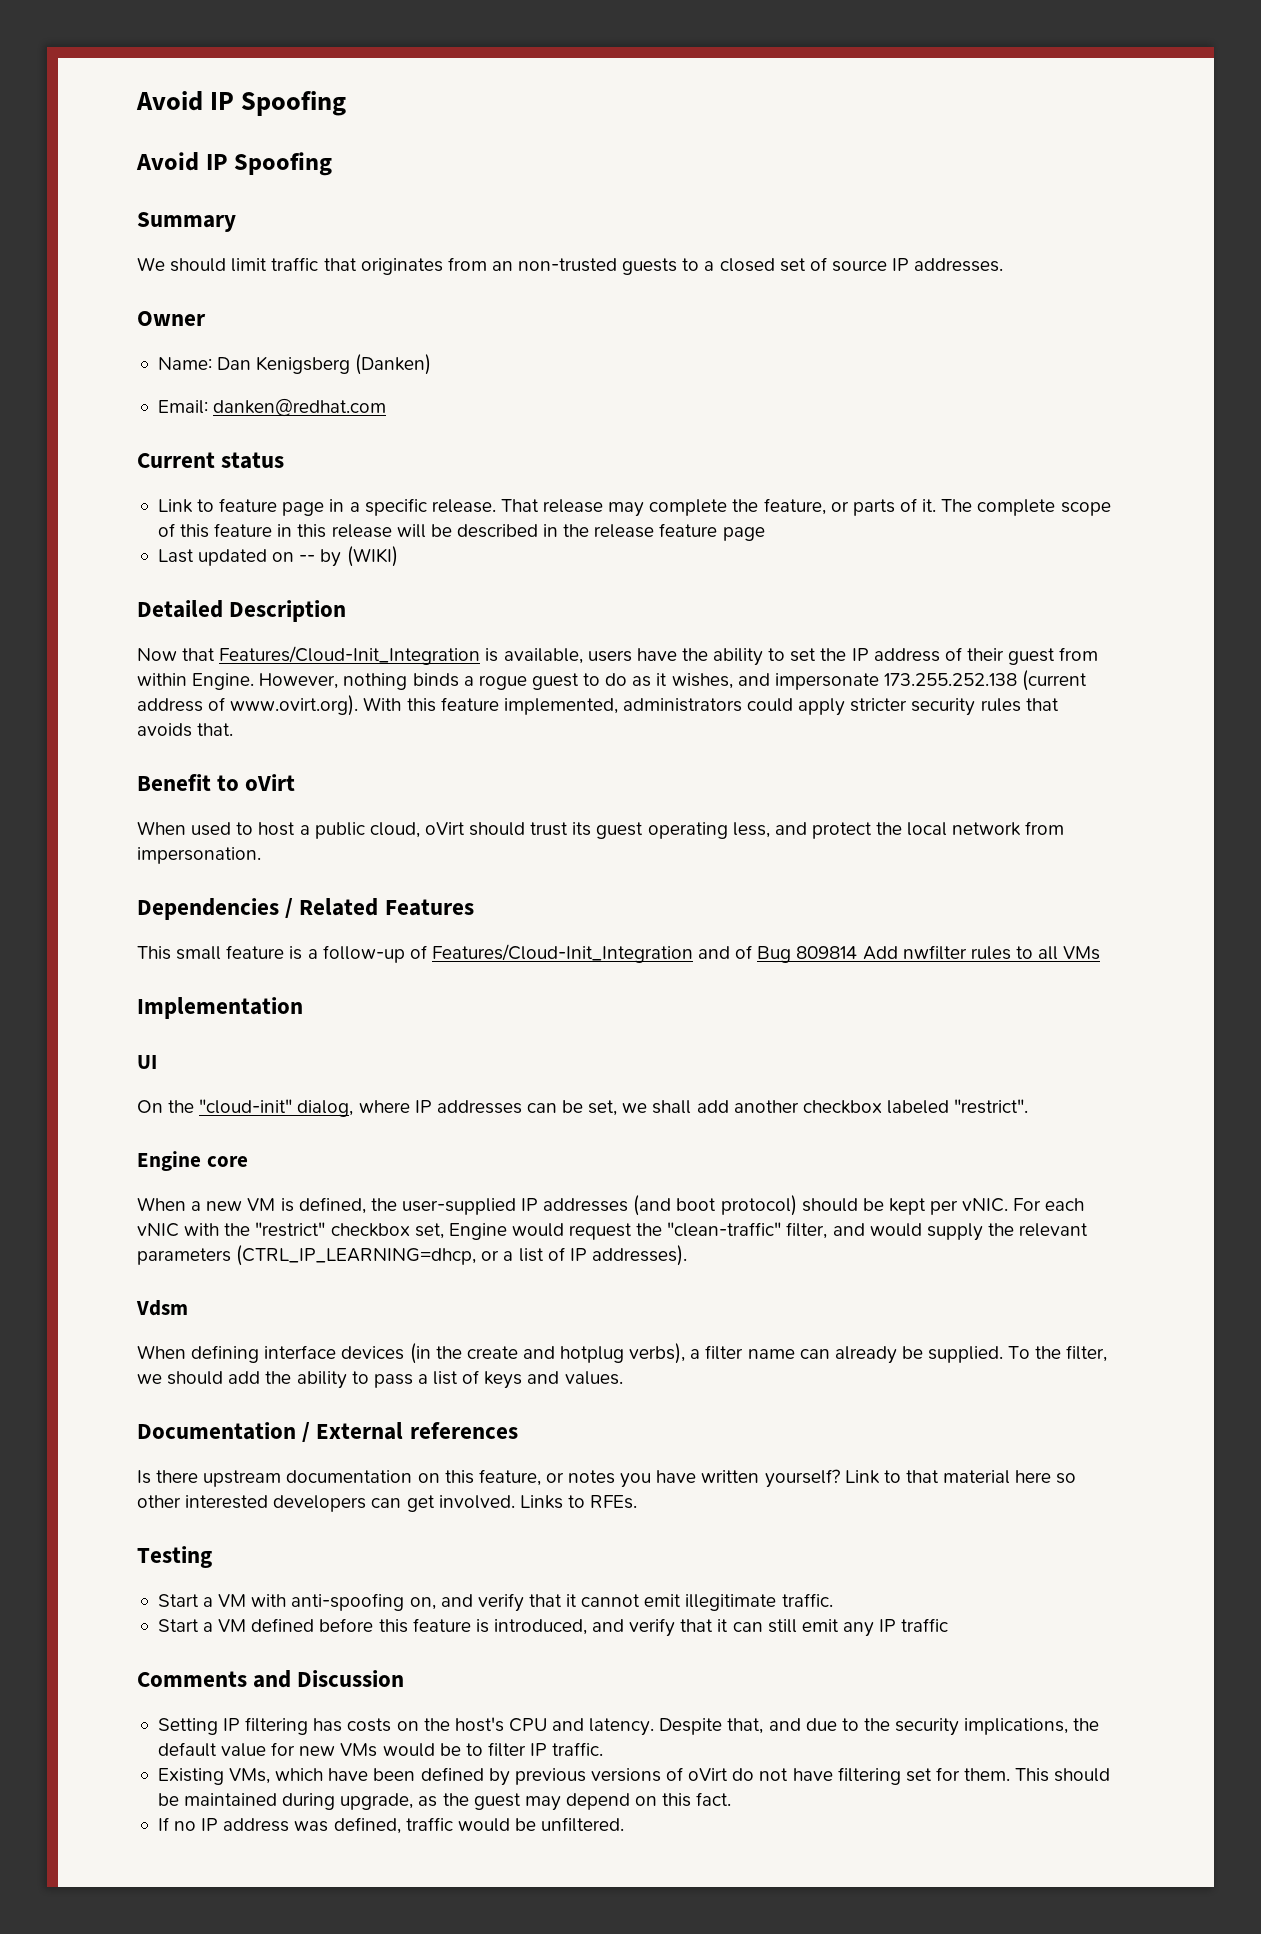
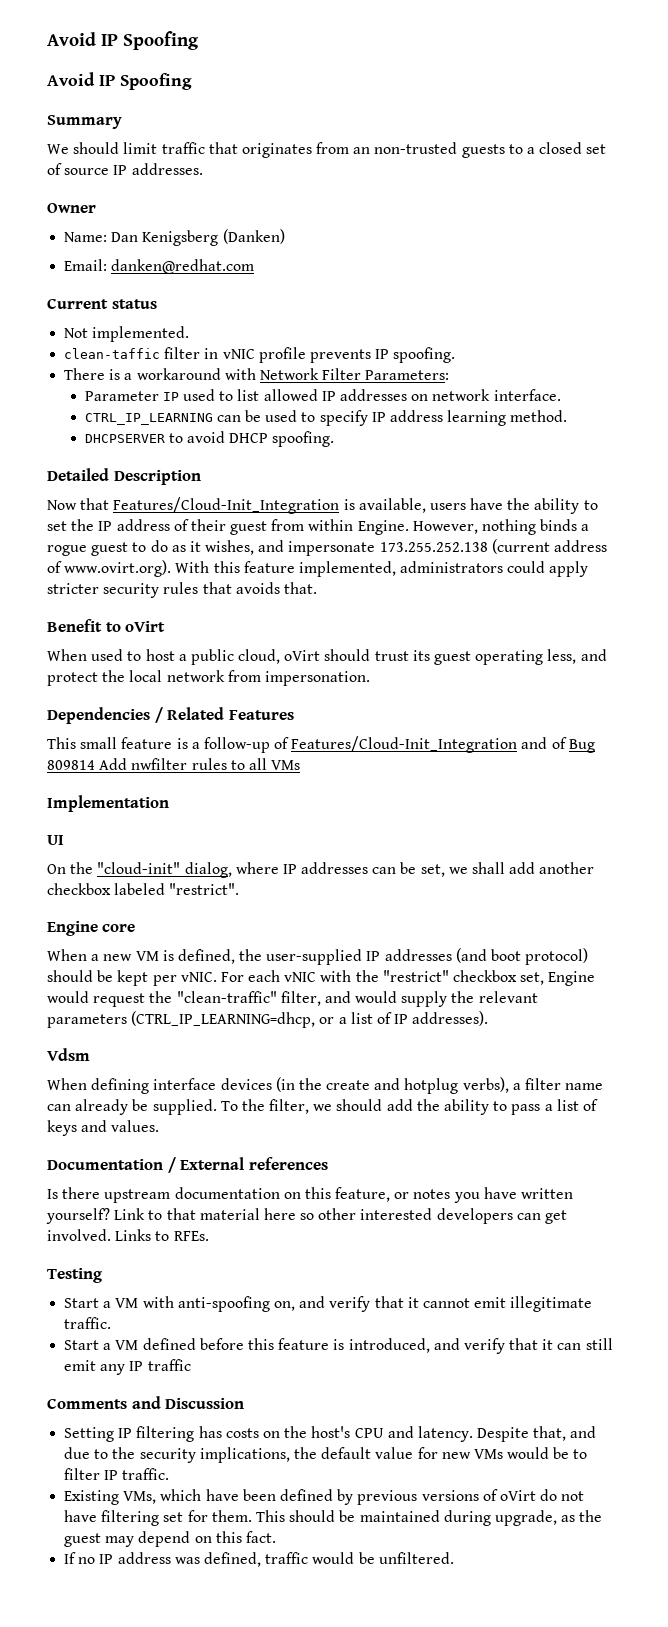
[157,498,1111,517] [157,523,765,541] [157,546,398,567] Link to feature page in a specific release. That release may complete the feature, or parts of it. The complete scope of this feature in this release will be described in the release feature page // Last updated on -- by (WIKI) -> [64,326,190,342] [64,347,456,363] [64,368,450,380] [84,389,561,401] [84,410,568,426] [84,431,335,447] Not implemented. // clean-taffic filter in vNIC profile prevents IP spoofing. // There is a workaround with Network Filter Parameters: // Parameter IP used to list allowed IP addresses on network interface. // CTRL_IP_LEARNING can be used to specify IP address learning method. // DHCPSERVER to avoid DHCP spoofing.

